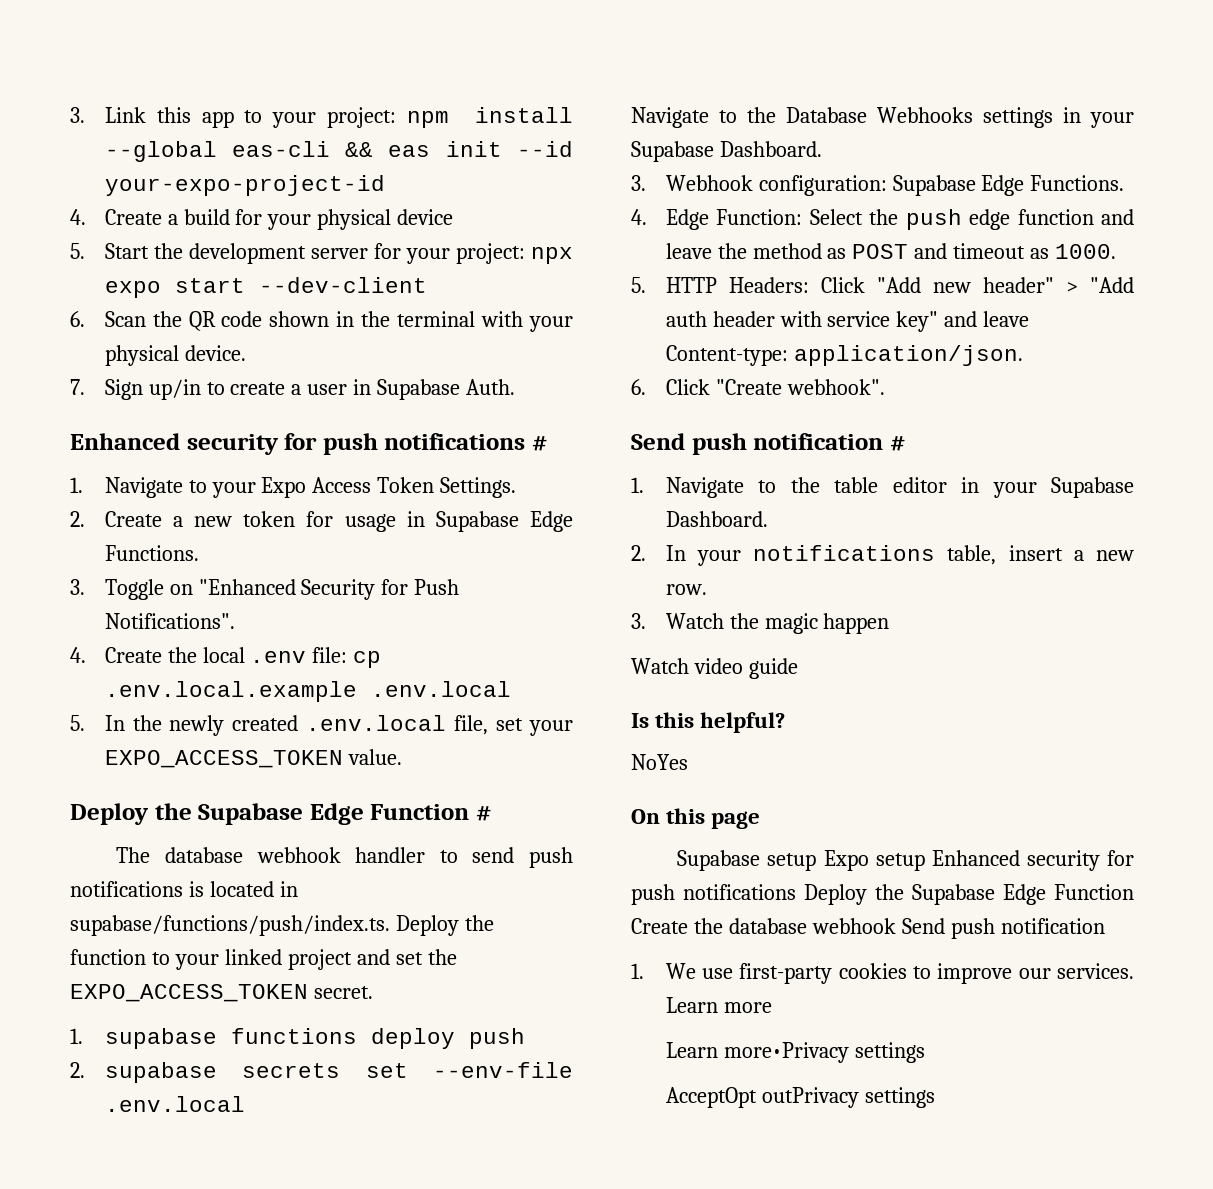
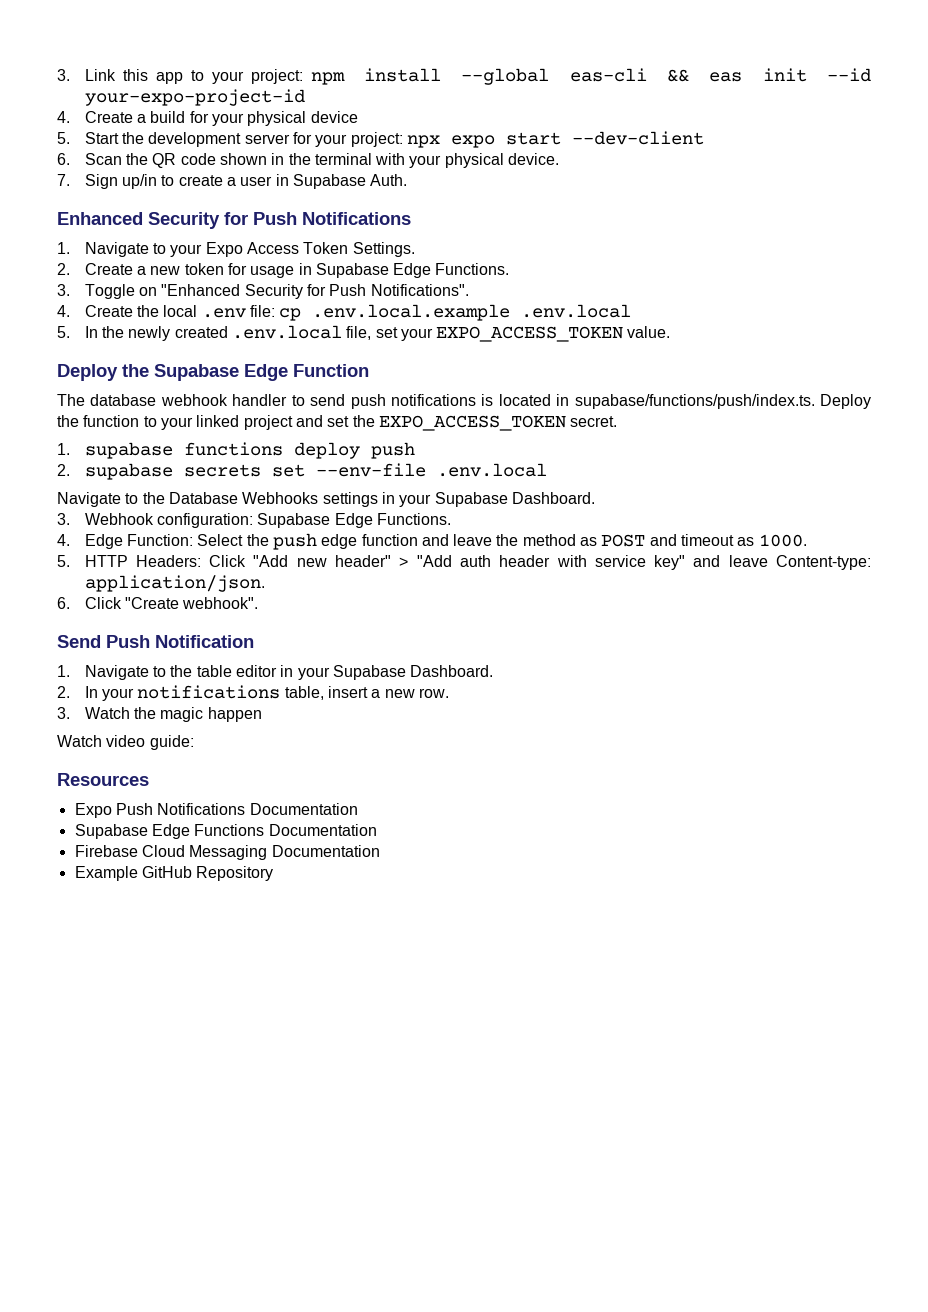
[186,433,548,455] security for push notifications # -> [148,212,411,229] Security for Push Notifications
[476,805,492,821] # -> (369, 370) none
[691,433,905,455] push notification # -> [106,635,254,648] Push Notification
[748,658,798,679] [631,712,786,733] [631,754,688,770] [631,808,761,829] [677,850,1134,871] [631,884,1134,905] [631,918,1105,939] [631,963,1134,984] [665,997,772,1013] [665,1042,925,1063] [665,1087,935,1108] guide // Is this helpful? // NoYes // On this page // Supabase setup Expo setup Enhanced security for push notifications Deploy the Supabase Edge Function Create the database webhook Send push notification // 1. We use first-party cookies to improve our services. Learn more // Learn more•Privacy settings // AcceptOpt outPrivacy settings -> [149,735,194,750] [57,773,149,786] [74,803,358,818] [74,824,377,839] [74,845,380,860] [74,866,274,881] guide: // Resources // Expo Push Notifications Documentation // Supabase Edge Functions Documentation // Firebase Cloud Messaging Documentation // Example GitHub Repository

